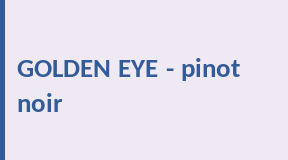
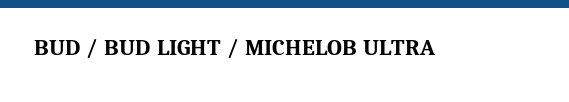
[17,58,240,81] [17,93,63,112] GOLDEN EYE - pinot noir -> [34,38,437,59] BUD / BUD LIGHT / MICHELOB ULTRA

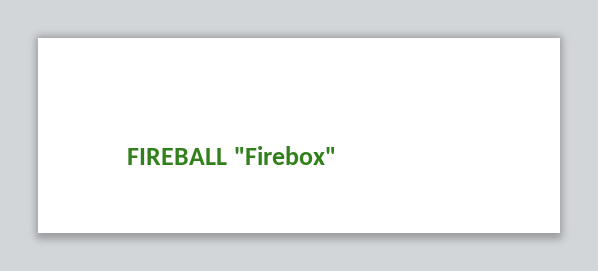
[34,38,437,59] BUD / BUD LIGHT / MICHELOB ULTRA -> [127,146,337,165] FIREBALL "Firebox"

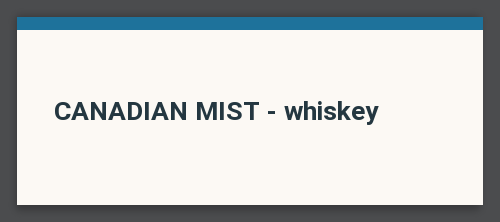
[127,146,337,165] FIREBALL "Firebox" -> [54,101,380,125] CANADIAN MIST - whiskey

